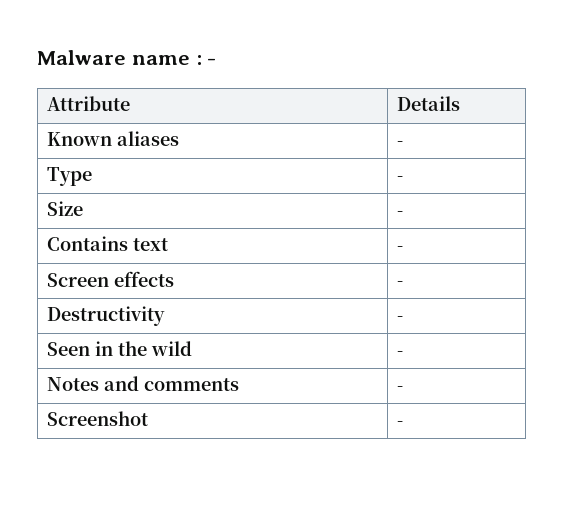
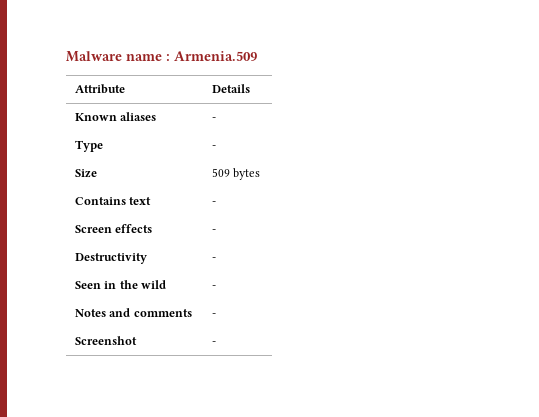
[207,58,217,65] - -> [174,51,257,61] Armenia.509
[397,211,404,216] - -> [211,168,261,180] 509 bytes

